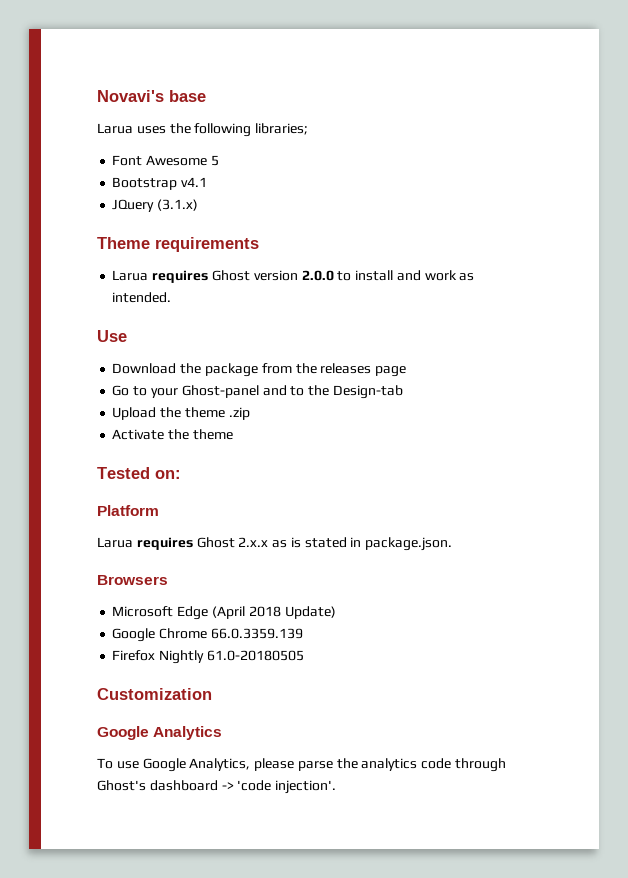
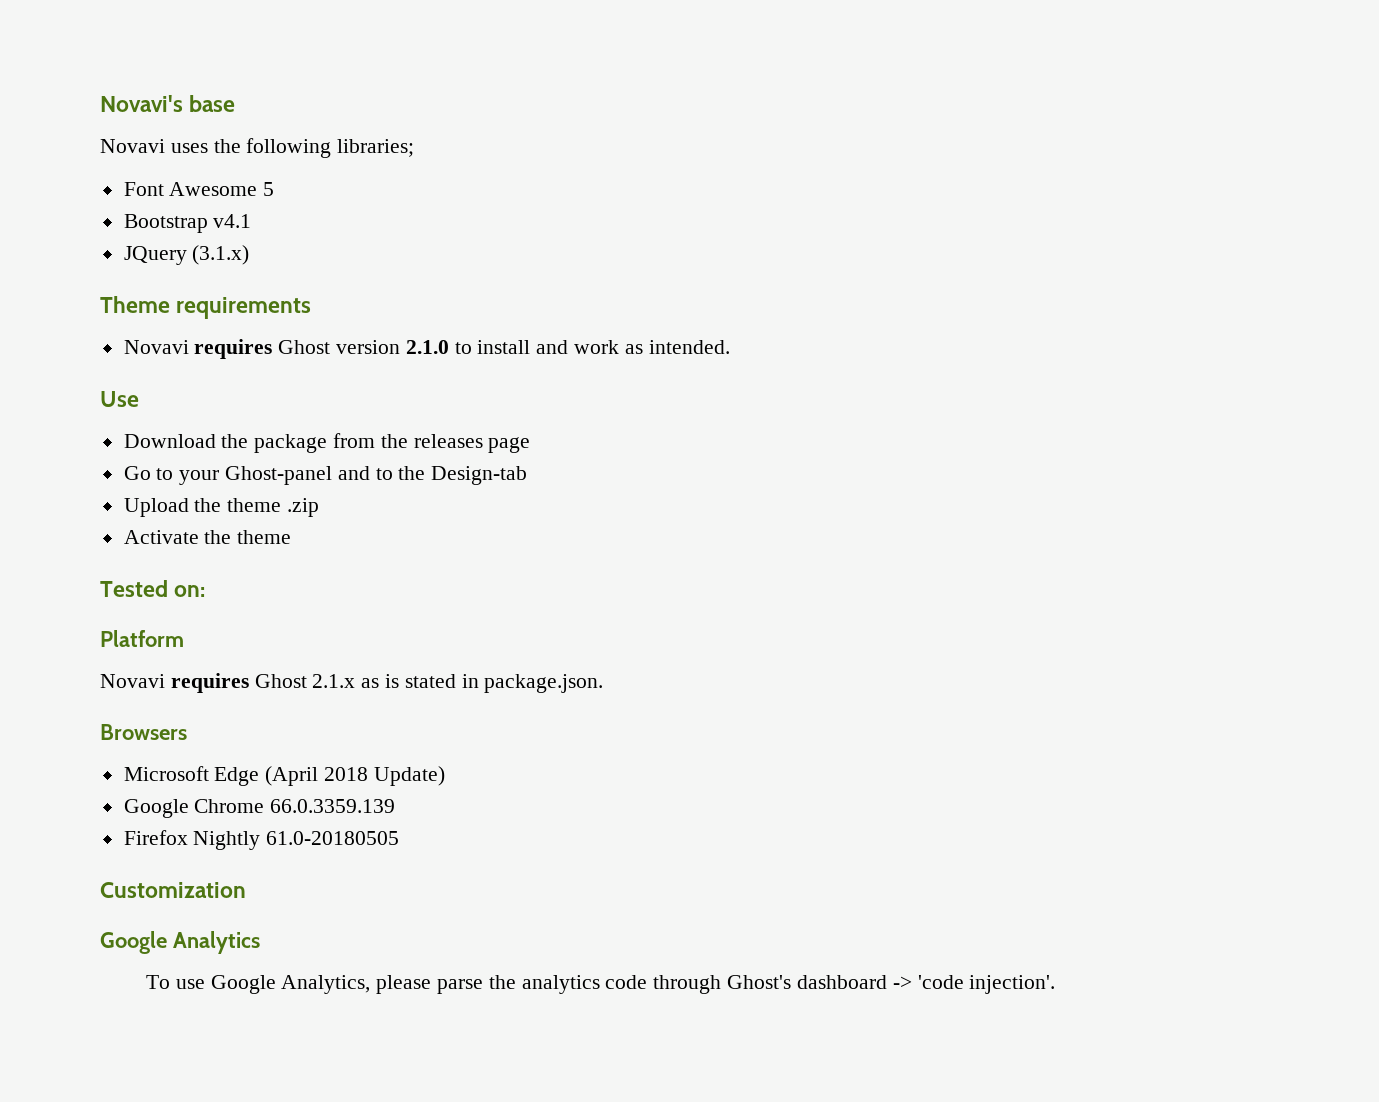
[97,123,133,134] Larua -> [100,139,165,153] Novavi
[112,270,149,281] Larua -> [123,340,189,354] Novavi
[301,270,334,281] 2.0.0 -> [405,340,449,354] 2.1.0
[97,537,269,550] Larua requires Ghost 2.x.x -> [100,673,356,693] Novavi requires Ghost 2.1.x

